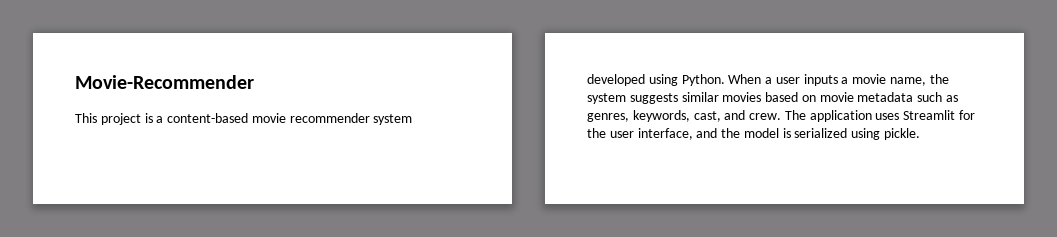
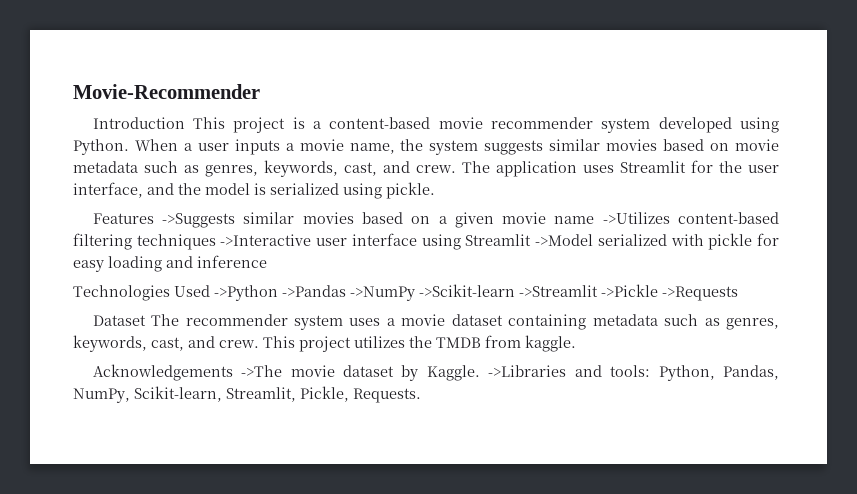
(254, 82) none -> [92,117,185,129] Introduction
(921, 134) none -> [92,212,779,228] [73,233,780,250] [73,255,267,272] [73,284,738,301] [92,314,780,330] [73,335,576,352] [92,364,779,381] [73,386,421,403] // Features ->Suggests similar movies based on a given movie name ->Utilizes content-based filtering techniques ->Interactive user interface using Streamlit ->Model serialized with pickle for easy loading and inference // Technologies Used ->Python ->Pandas ->NumPy ->Scikit-learn ->Streamlit ->Pickle ->Requests // Dataset The recommender system uses a movie dataset containing metadata such as genres, keywords, cast, and crew. This project utilizes the TMDB from kaggle. // Acknowledgements ->The movie dataset by Kaggle. ->Libraries and tools: Python, Pandas, NumPy, Scikit-learn, Streamlit, Pickle, Requests.

